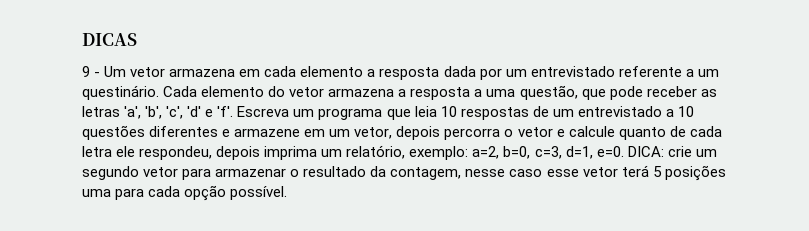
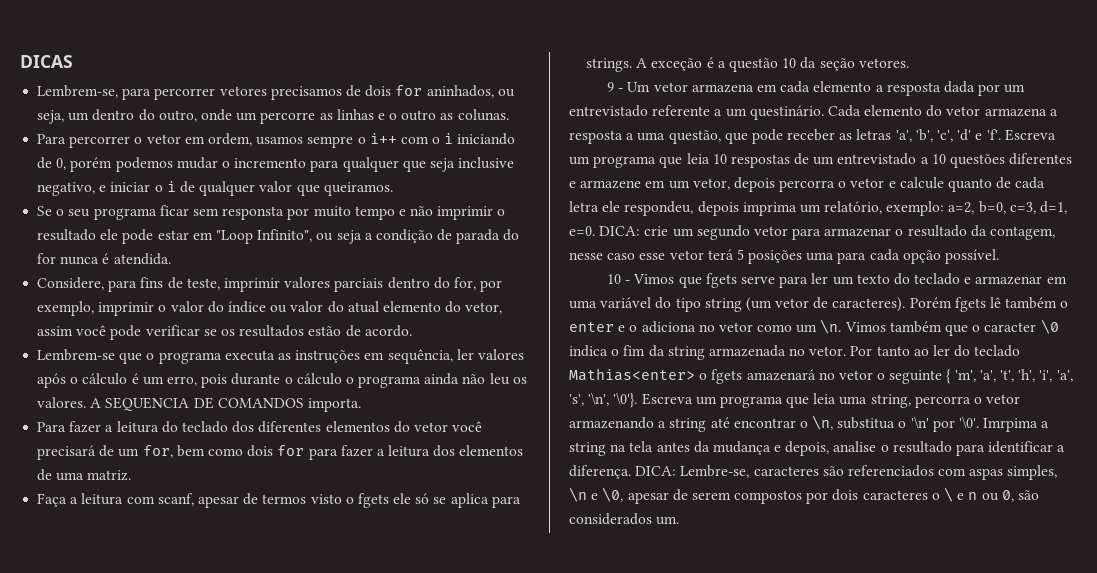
(137, 39) none -> [37,85,515,100] [37,109,509,124] [37,133,516,148] [37,157,515,172] [37,181,393,196] [37,205,506,220] [37,229,520,244] [37,253,171,265] [37,277,503,292] [37,301,503,316] [37,325,412,340] [37,349,524,364] [37,373,527,388] [37,397,361,412] [37,421,483,433] [37,445,524,460] [37,469,132,481] [37,493,521,508] [586,57,909,72] // Lembrem-se, para percorrer vetores precisamos de dois for aninhados, ou seja, um dentro do outro, onde um percorre as linhas e o outro as colunas. // Para percorrer o vetor em ordem, usamos sempre o i++ com o i iniciando de 0, porém podemos mudar o incremento para qualquer que seja inclusive negativo, e iniciar o i de qualquer valor que queiramos. // Se o seu programa ficar sem responsta por muito tempo e não imprimir o resultado ele pode estar em "Loop Infinito", ou seja a condição de parada do for nunca é atendida. // Considere, para fins de teste, imprimir valores parciais dentro do for, por exemplo, imprimir o valor do índice ou valor do atual elemento do vetor, assim você pode verificar se os resultados estão de acordo. // Lembrem-se que o programa executa as instruções em sequência, ler valores após o cálculo é um erro, pois durante o cálculo o programa ainda não leu os valores. A SEQUENCIA DE COMANDOS importa. // Para fazer a leitura do teclado dos diferentes elementos do vetor você precisará de um for, bem como dois for para fazer a leitura dos elementos de uma matriz. // Faça a leitura com scanf, apesar de termos visto o fgets ele só se aplica para strings. A exceção é a questão 10 da seção vetores.
(288, 193) none -> [607,273,1067,288] [569,297,1069,312] [569,319,1059,336] [569,345,1021,360] [569,368,1073,384] [569,392,1021,408] [569,415,1050,432] [569,441,1066,456] [569,465,1058,480] [569,487,1039,504] [569,513,680,525] // 10 - Vimos que fgets serve para ler um texto do teclado e armazenar em uma variável do tipo string (um vetor de caracteres). Porém fgets lê também o enter e o adiciona no vetor como um \n. Vimos também que o caracter \0 indica o fim da string armazenada no vetor. Por tanto ao ler do teclado Mathias<enter> o fgets amazenará no vetor o seguinte { 'm', 'a', 't', 'h', 'i', 'a', 's', '\n', '\0'}. Escreva um programa que leia uma string, percorra o vetor armazenando a string até encontrar o \n, substitua o '\n' por '\0'. Imrpima a string na tela antes da mudança e depois, analise o resultado para identificar a diferença. DICA: Lembre-se, caracteres são referenciados com aspas simples, \n e \0, apesar de serem compostos por dois caracteres o \ e n ou 0, são considerados um.

